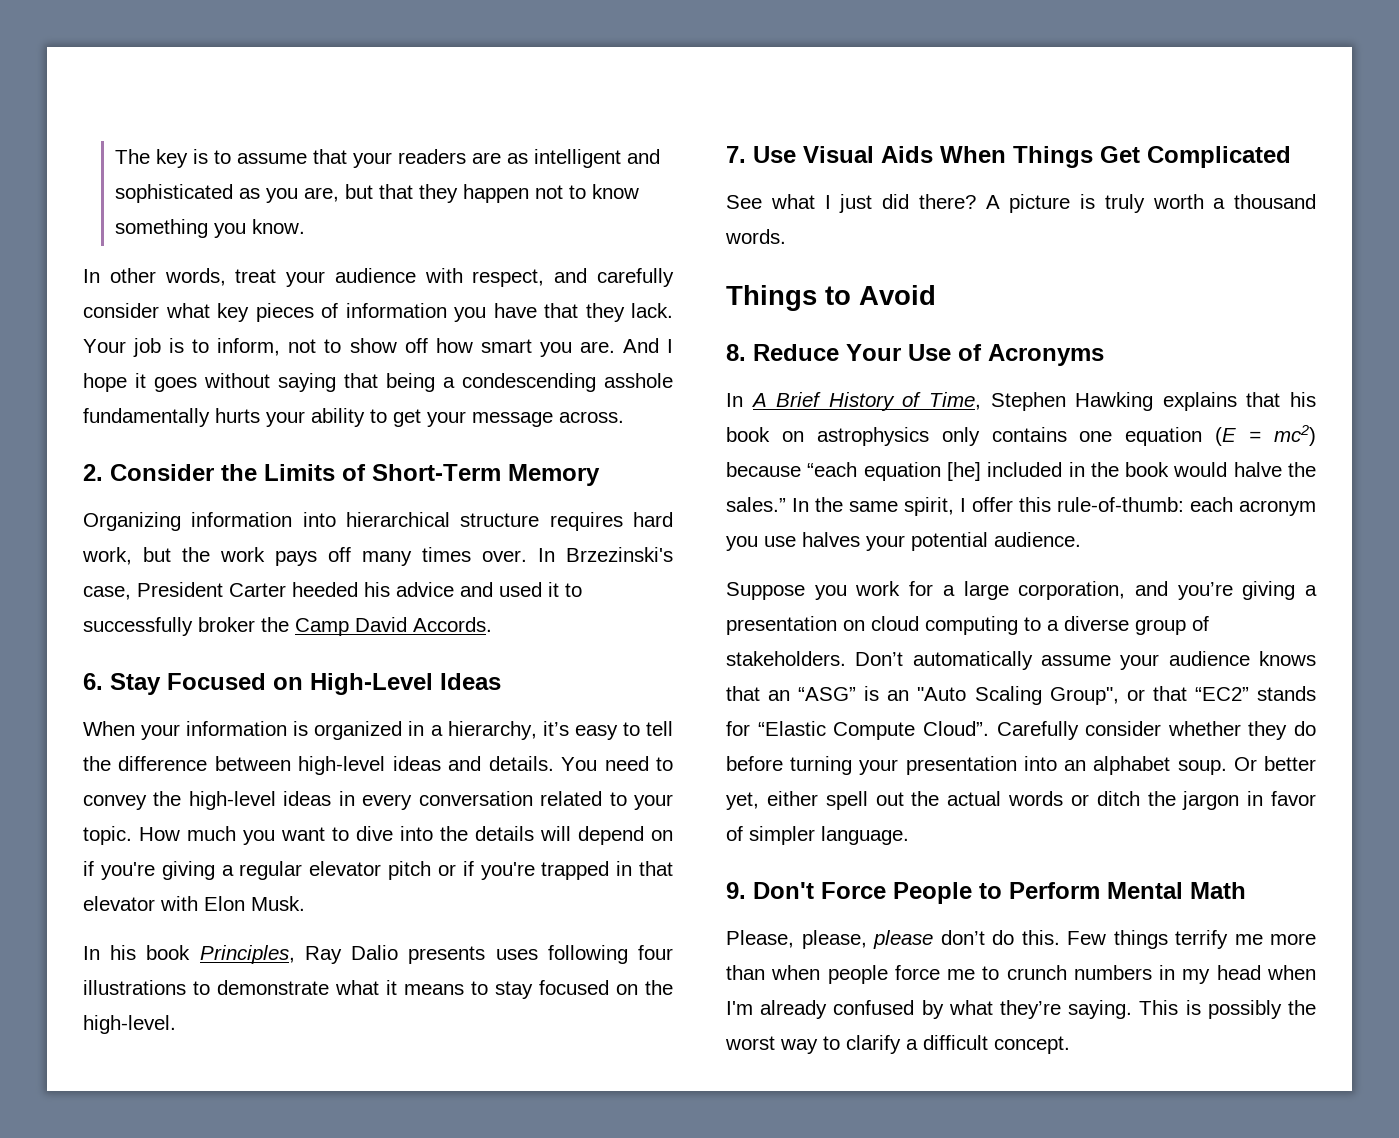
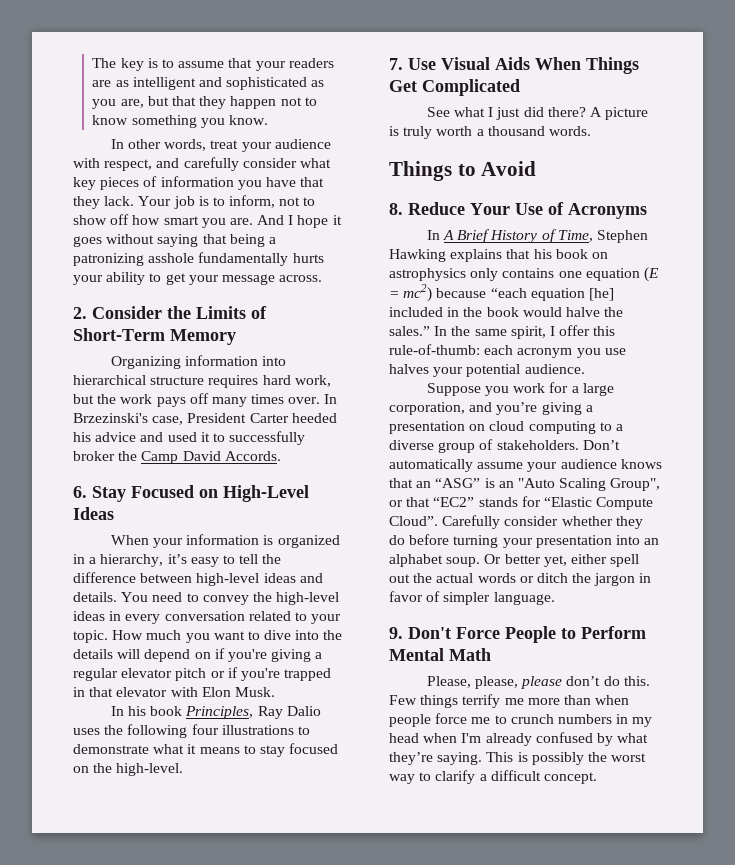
[462,373,596,392] condescending -> [73,253,144,266] patronizing
[408,946,538,964] presents uses -> [73,725,124,735] uses the

